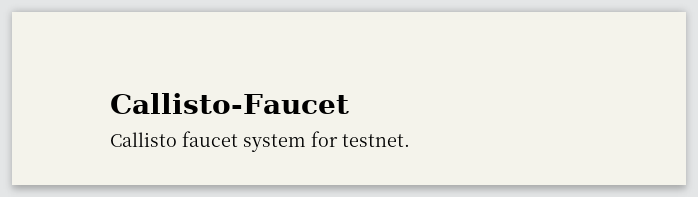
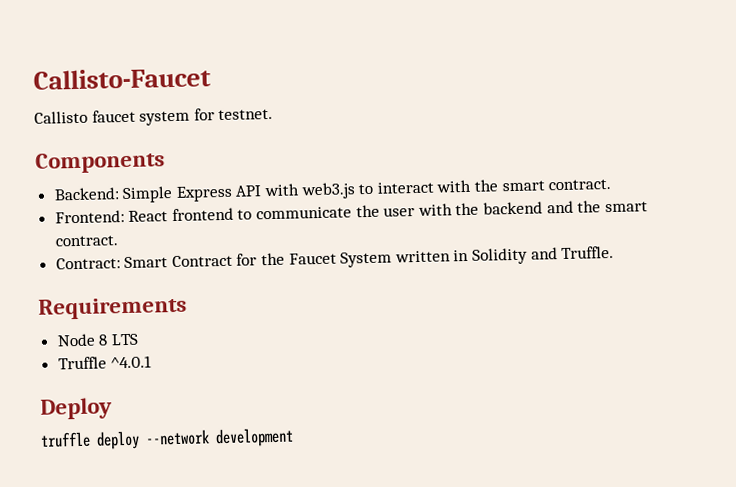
(410, 140) none -> [35,151,165,174] [53,178,612,204] [54,200,648,224] [54,235,118,247] [55,245,615,270] [38,296,187,320] [56,333,139,347] [57,355,153,370] [40,397,112,420] [40,427,294,450] // Components // Backend: Simple Express API with web3.js to interact with the smart contract. // Frontend: React frontend to communicate the user with the backend and the smart contract. // Contract: Smart Contract for the Faucet System written in Solidity and Truffle. // Requirements // Node 8 LTS // Truffle ^4.0.1 // Deploy // truffle deploy --network development

